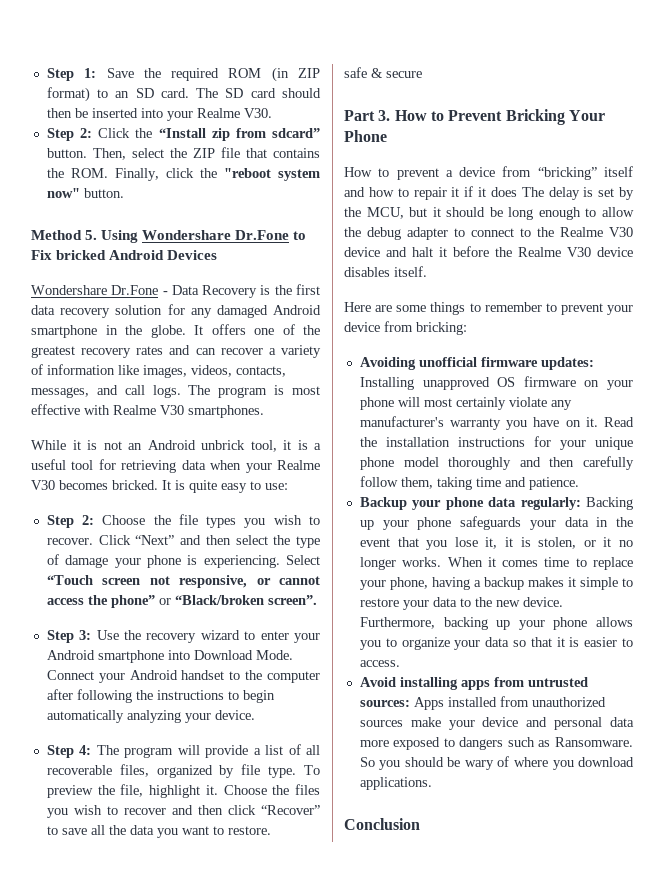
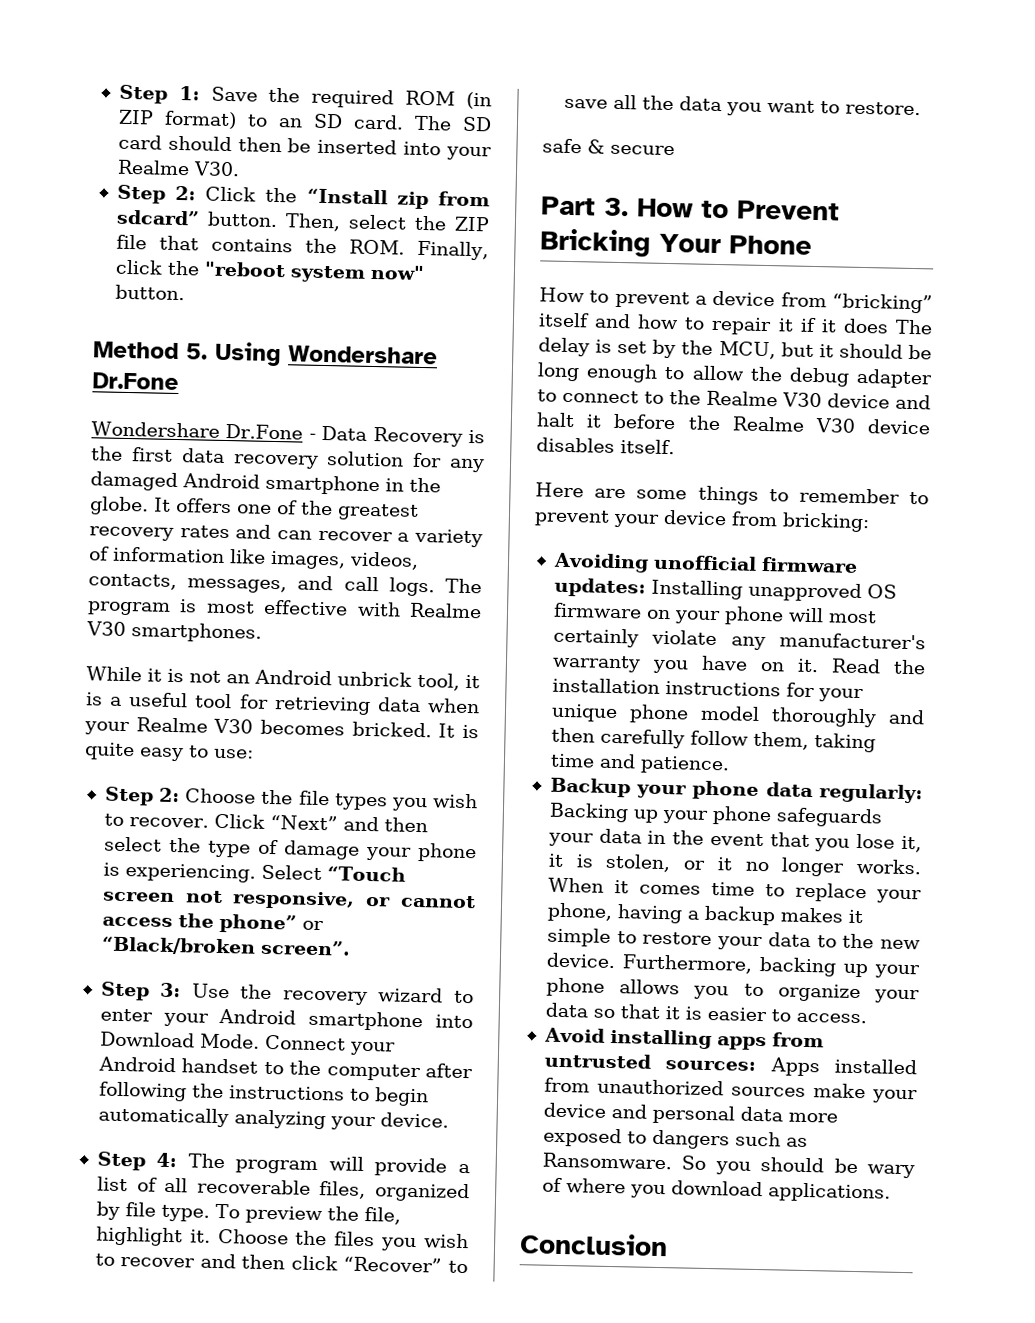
[293,231,307,240] [31,250,218,260] to Fix bricked Android Devices -> (179, 381) none

